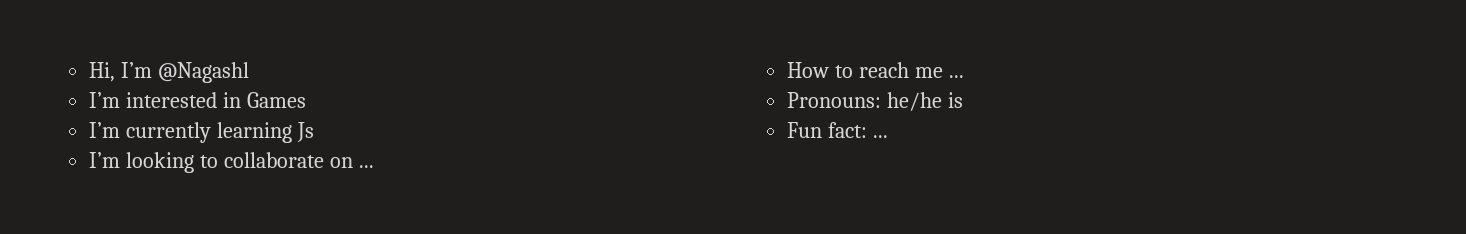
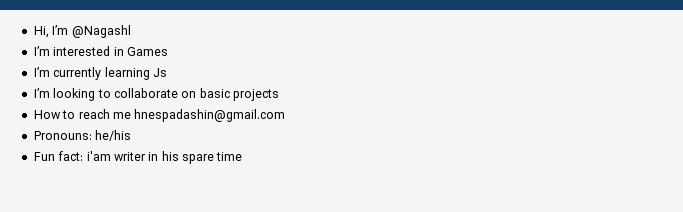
[358,165,374,168] ... -> [199,88,279,101] basic projects
[948,75,964,78] ... -> [134,109,286,122] hnespadashin@gmail.com
[887,92,964,111] he/he is -> [95,130,132,141] he/his
[873,135,889,138] ... -> [86,151,243,164] i'am writer in his spare time

